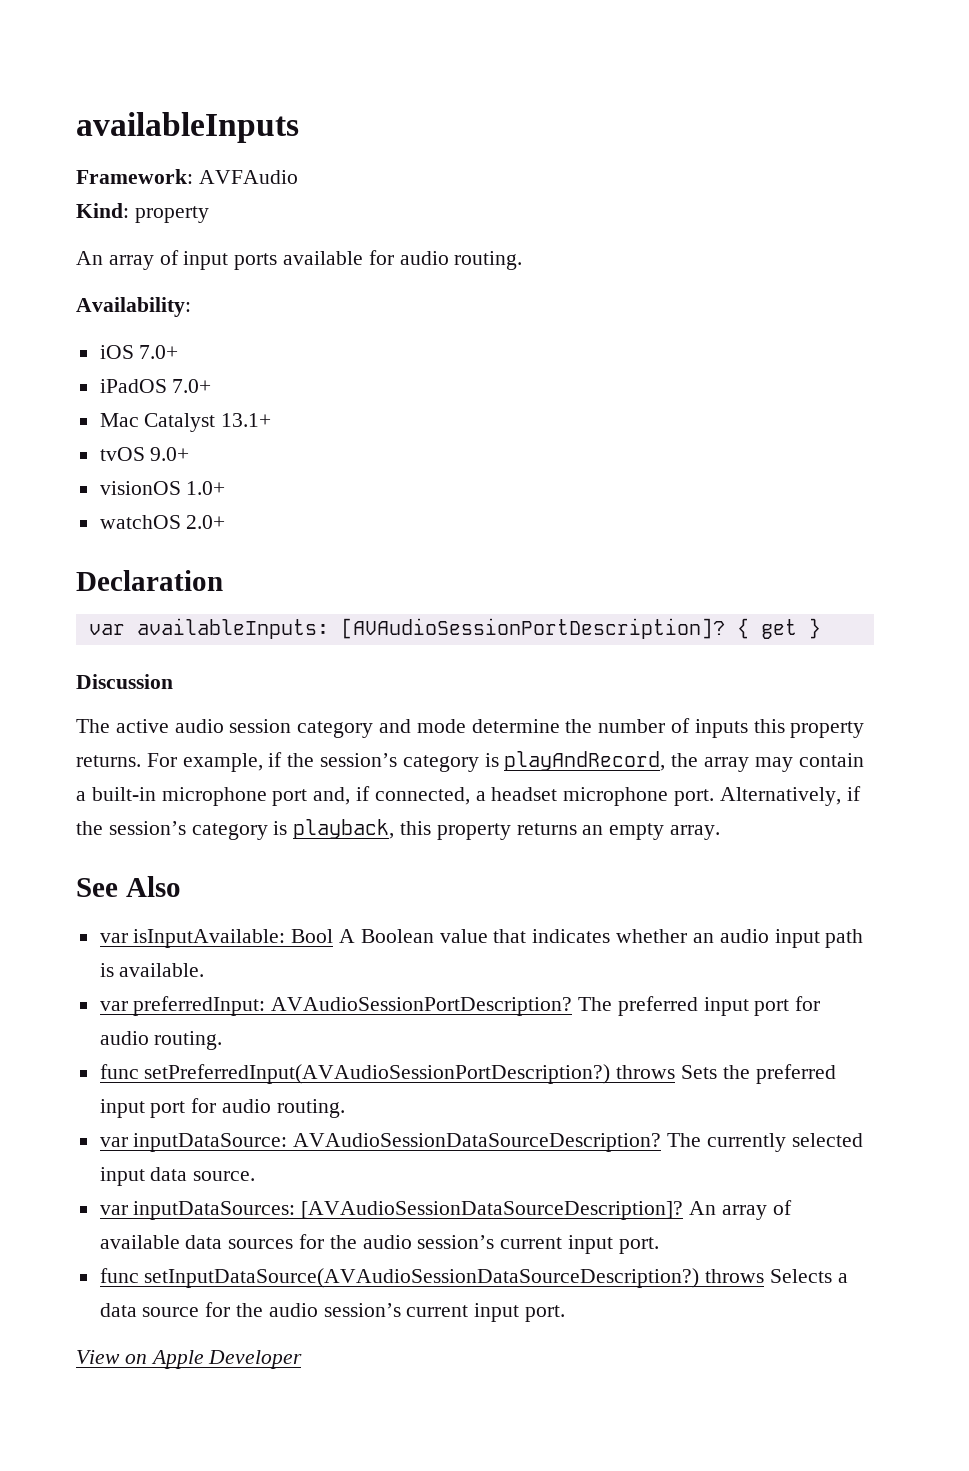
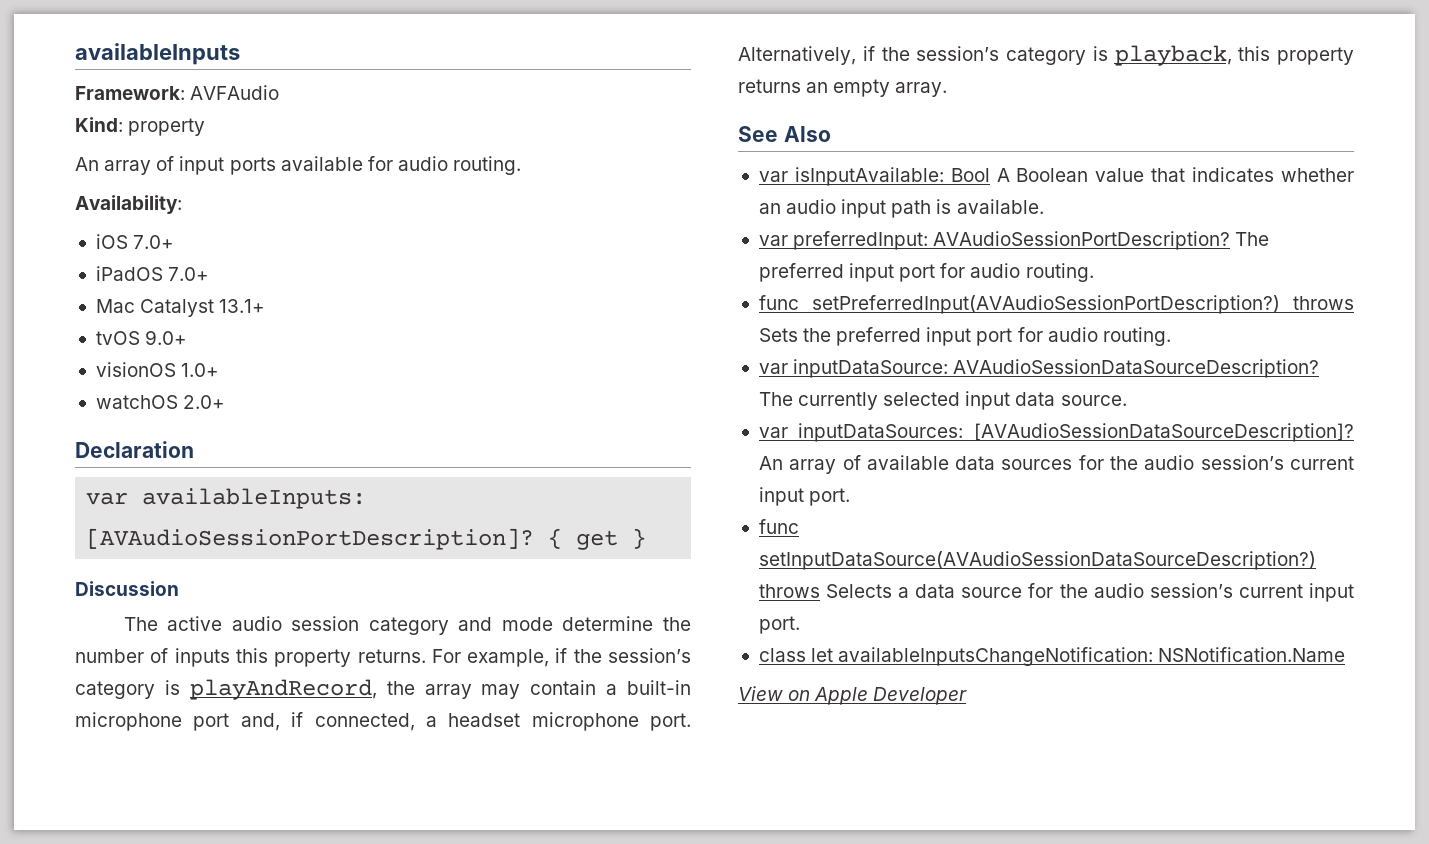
(566, 1313) none -> [758,647,1346,666] // class let availableInputsChangeNotification: NSNotification.Name

